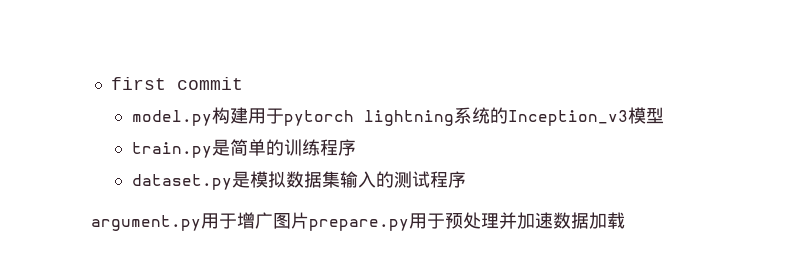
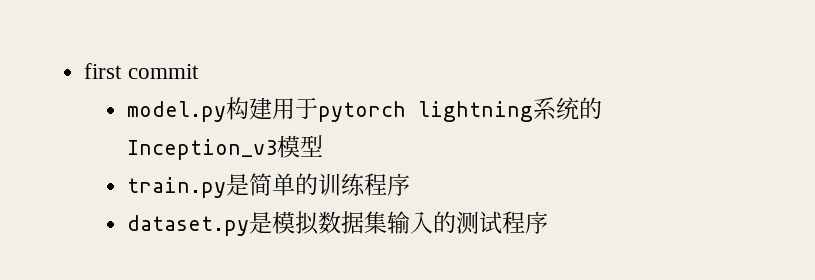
[91,212,625,231] // argument.py用于增广图片prepare.py用于预处理并加速数据加载 -> (549, 222) none

